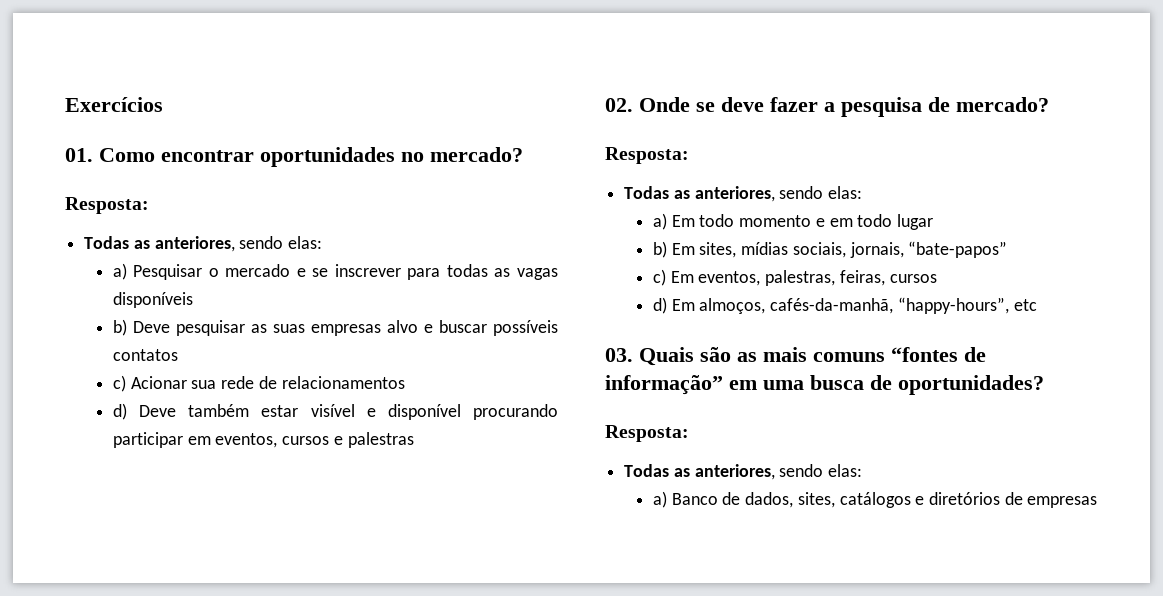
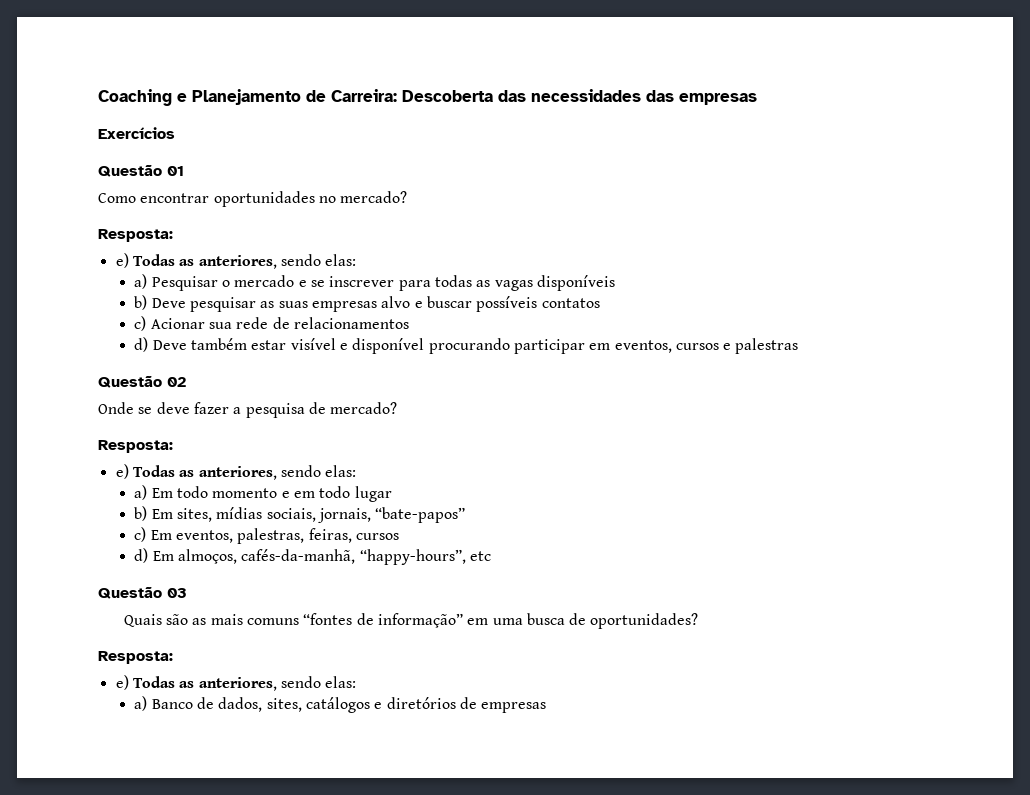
(65, 104) none -> [98,89,757,106] Coaching e Planejamento de Carreira: Descoberta das necessidades das empresas //
[65,148,93,162] 01. -> [98,165,184,177] Questão 01 //
(149, 205) none -> [115,253,129,268] e)
[605,98,633,112] 02. -> [98,376,186,388] Questão 02 //
(689, 155) none -> [115,464,129,479] e)
[605,348,633,362] 03. -> [98,587,187,599] Questão 03 //
(689, 433) none -> [115,675,129,690] e)

